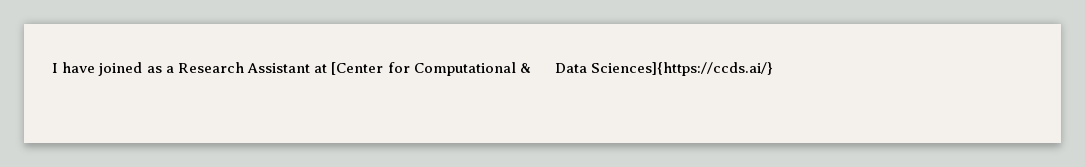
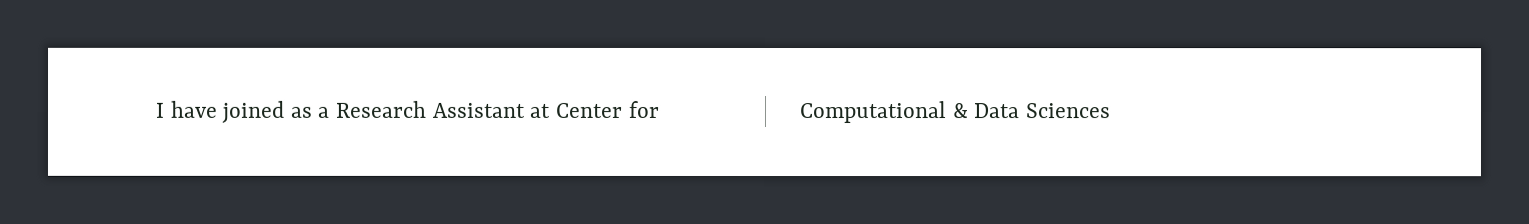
[331,62,384,75] [Center -> [554,102,623,118] Center
[591,62,774,76] Sciences]{https://ccds.ai/} -> [1024,103,1111,119] Sciences

